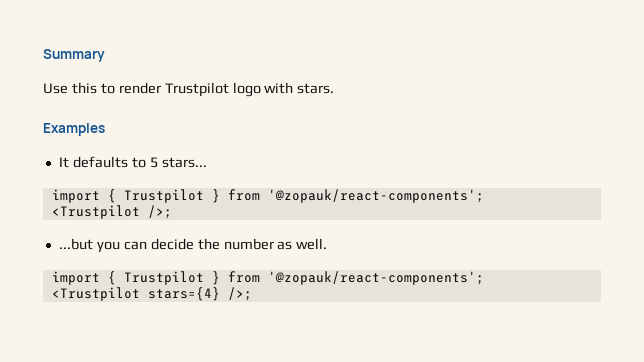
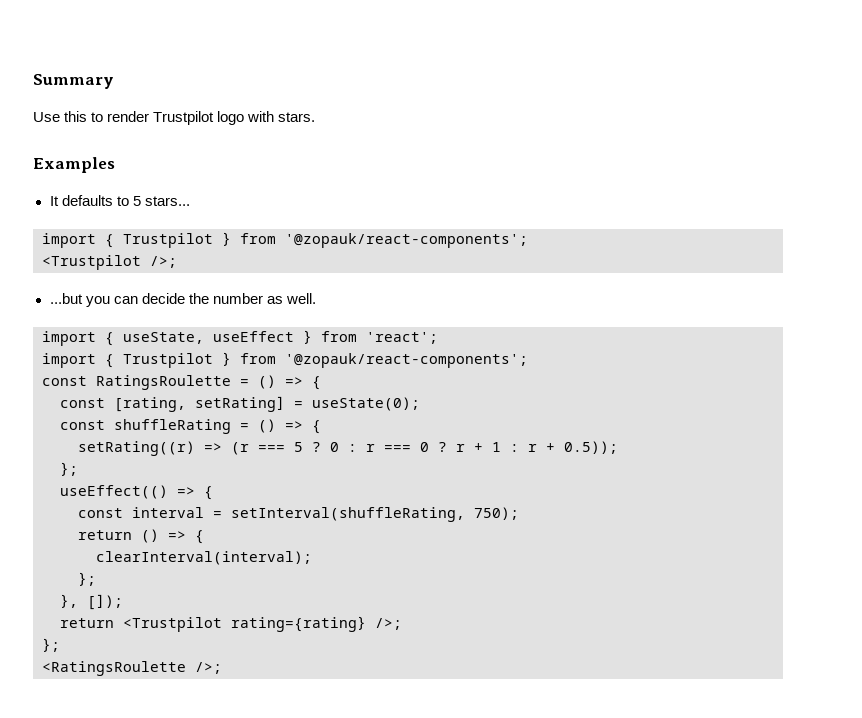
[51,271,484,285] [51,287,220,301] // import { Trustpilot } from '@zopauk/react-components'; // <Trustpilot stars={4} -> [42,330,438,346] [42,352,528,368] [42,375,321,390] [60,396,420,412] [60,419,321,434] [78,441,618,456] [60,462,78,476] [60,485,213,500] [78,507,519,522] [78,529,204,544] [96,551,312,565] [78,572,96,586] [60,594,123,610] [60,616,402,632] [42,638,60,652] [42,661,186,676] // import { useState, useEffect } from 'react'; // import { Trustpilot } from '@zopauk/react-components'; // const RatingsRoulette = () => { // const [rating, setRating] = useState(0); // const shuffleRating = () => { // setRating((r) => (r === 5 ? 0 : r === 0 ? r + 1 : r + 0.5)); // }; // useEffect(() => { // const interval = setInterval(shuffleRating, 750); // return () => { // clearInterval(interval); // }; // }, []); // return <Trustpilot rating={rating} />; // }; // <RatingsRoulette

